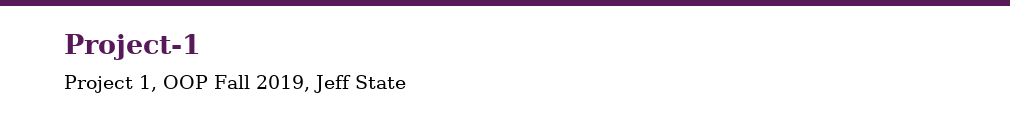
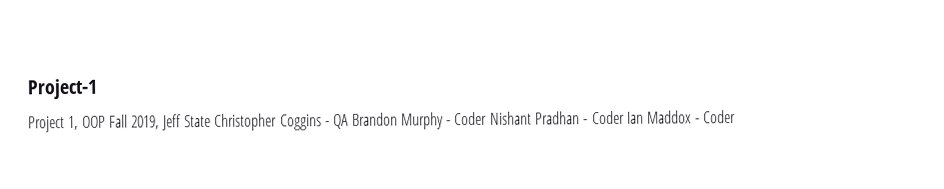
(406, 82) none -> [214,110,737,131] Christopher Coggins - QA Brandon Murphy - Coder Nishant Pradhan - Coder Ian Maddox - Coder

